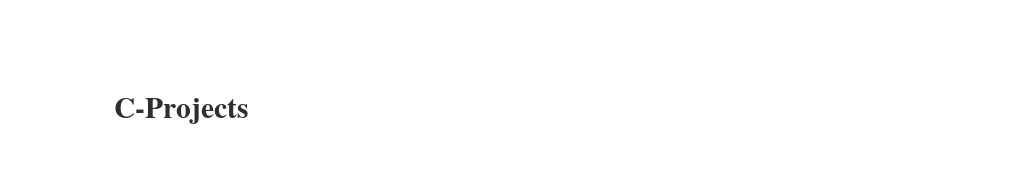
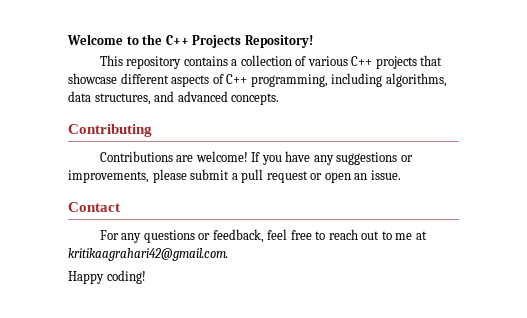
[114,98,248,124] C-Projects -> [67,34,313,48] [99,55,443,69] [68,73,447,87] [68,91,280,105] [68,124,152,137] [99,151,413,165] [68,169,401,183] [68,202,120,212] [99,229,427,243] [68,248,228,261] [68,270,146,284] Welcome to the C++ Projects Repository! // This repository contains a collection of various C++ projects that showcase different aspects of C++ programming, including algorithms, data structures, and advanced concepts. // Contributing // Contributions are welcome! If you have any suggestions or improvements, please submit a pull request or open an issue. // Contact // For any questions or feedback, feel free to reach out to me at kritikaagrahari42@gmail.com. // Happy coding!

